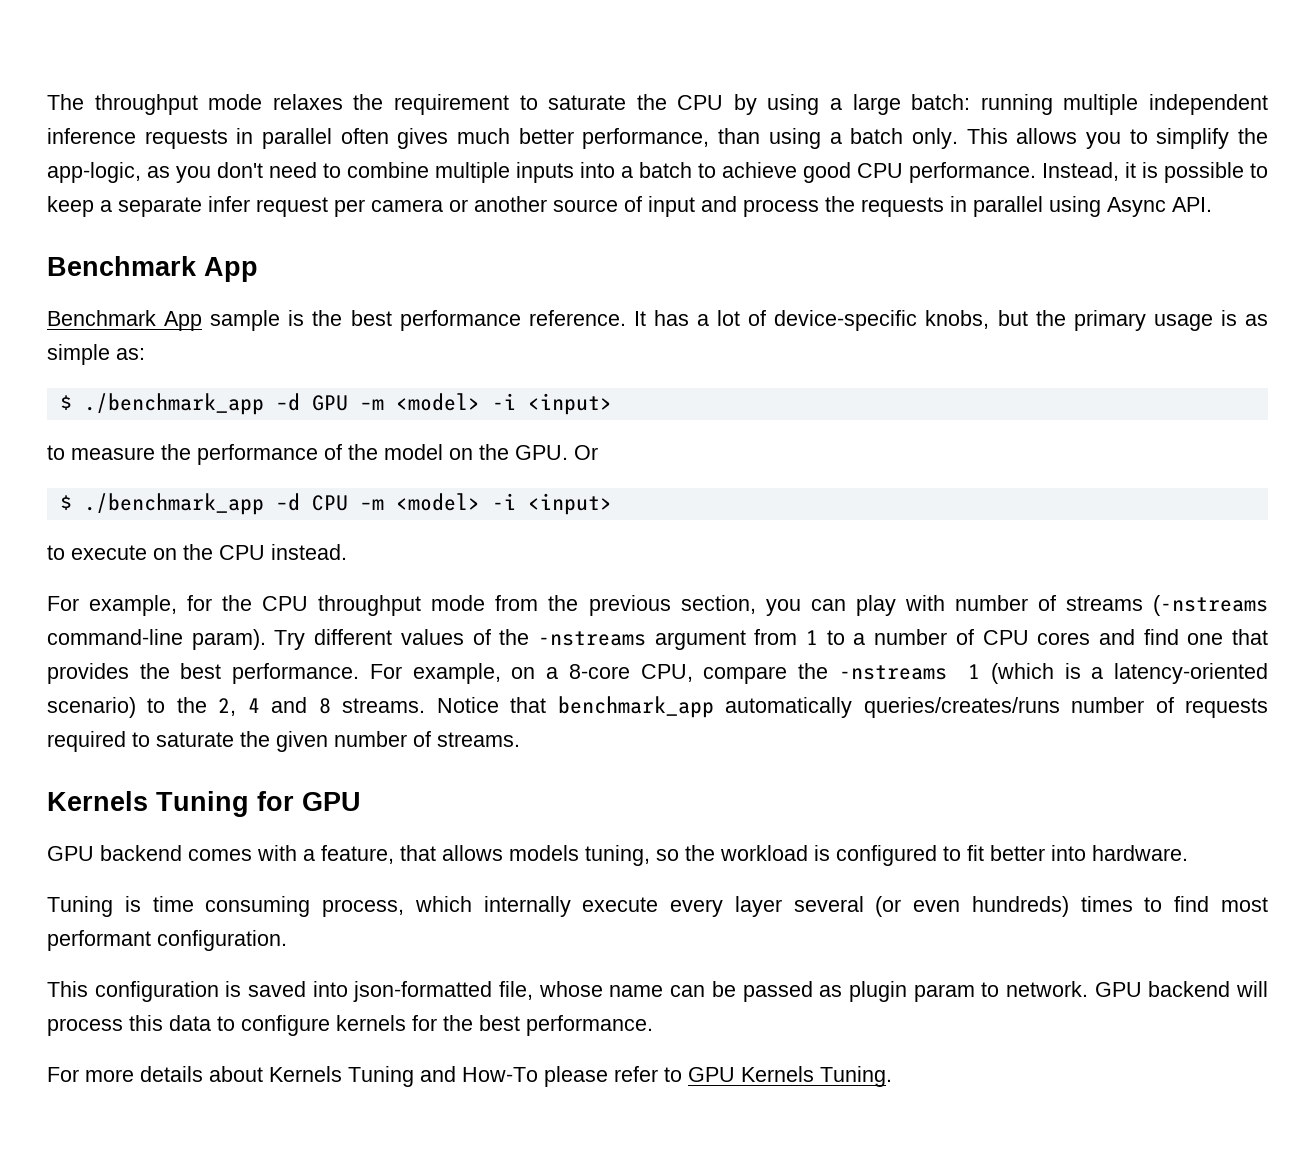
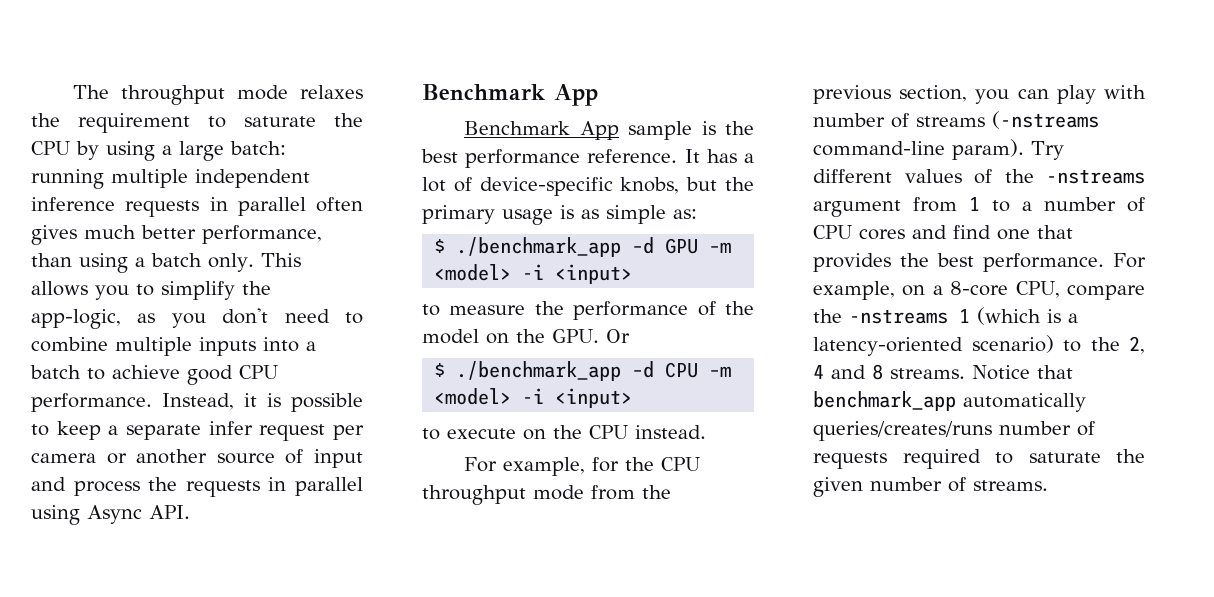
[47,791,361,817] [47,845,1188,866] [47,896,1268,917] [47,930,287,951] [47,981,1269,1002] [47,1015,653,1036] [47,1066,892,1087] // Kernels Tuning for GPU // GPU backend comes with a feature, that allows models tuning, so the workload is configured to fit better into hardware. // Tuning is time consuming process, which internally execute every layer several (or even hundreds) times to find most performant configuration. // This configuration is saved into json-formatted file, whose name can be passed as plugin param to network. GPU backend will process this data to configure kernels for the best performance. // For more details about Kernels Tuning and How-To please refer to GPU Kernels Tuning. -> (1048, 485) none

